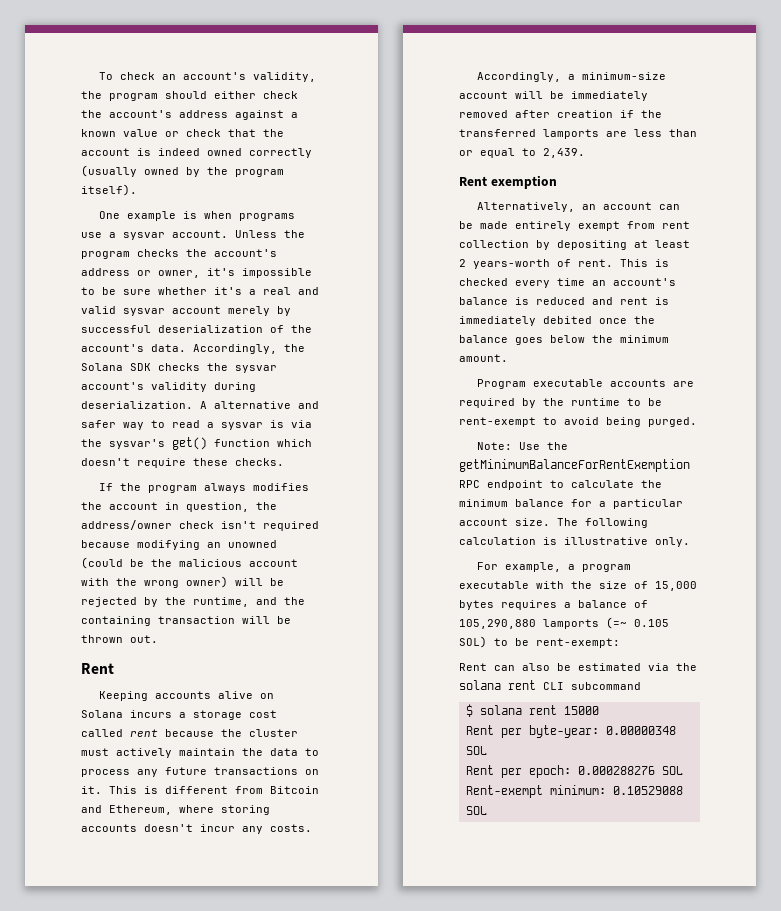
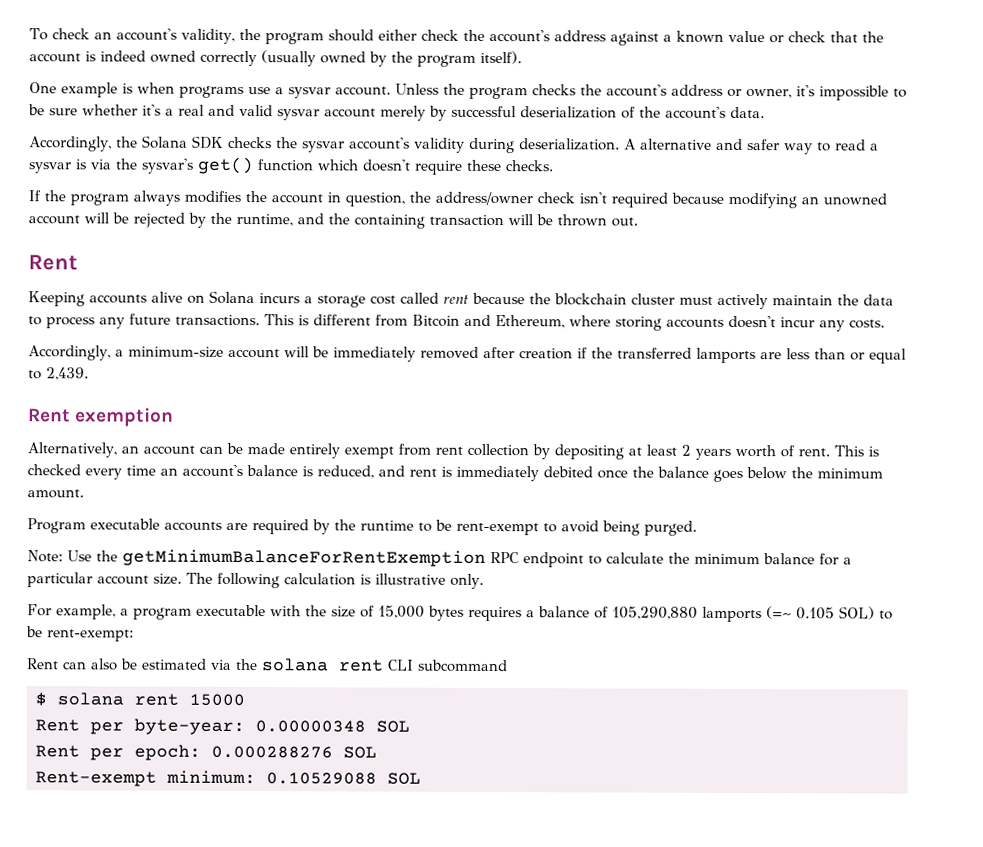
(186, 348) none -> (765, 112) //
[81,557,298,569] [81,576,228,588] (could be the malicious account with the wrong owner) -> [28,215,80,225] account
(242, 733) none -> [554,293,627,306] blockchain
[214,767,319,775] [81,786,102,794] transactions on it. -> [175,314,260,327] transactions.
[473,259,550,269] years-worth -> [694,444,776,460] years worth
[536,297,585,305] reduced -> [317,465,374,479] reduced,

